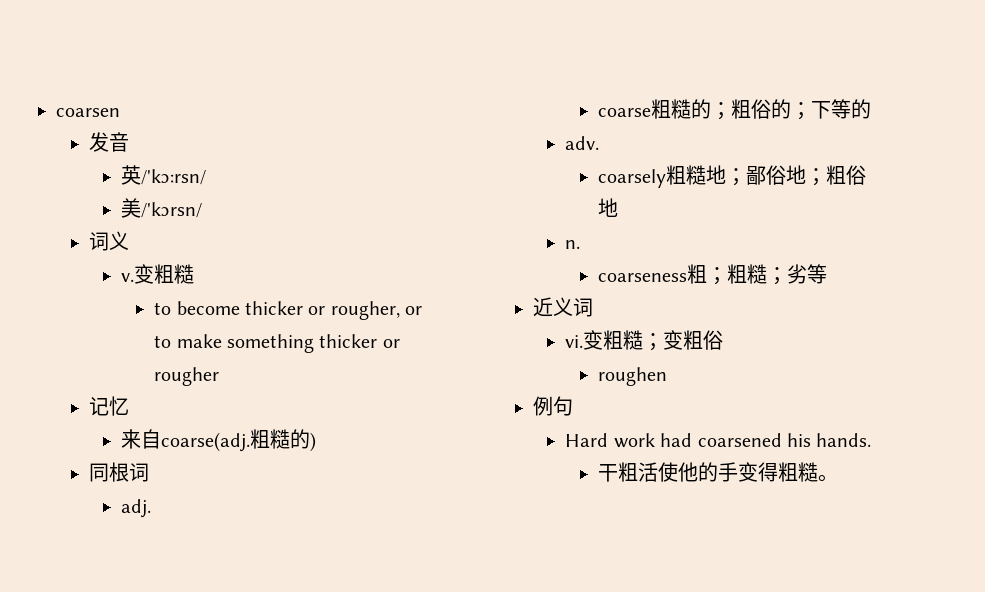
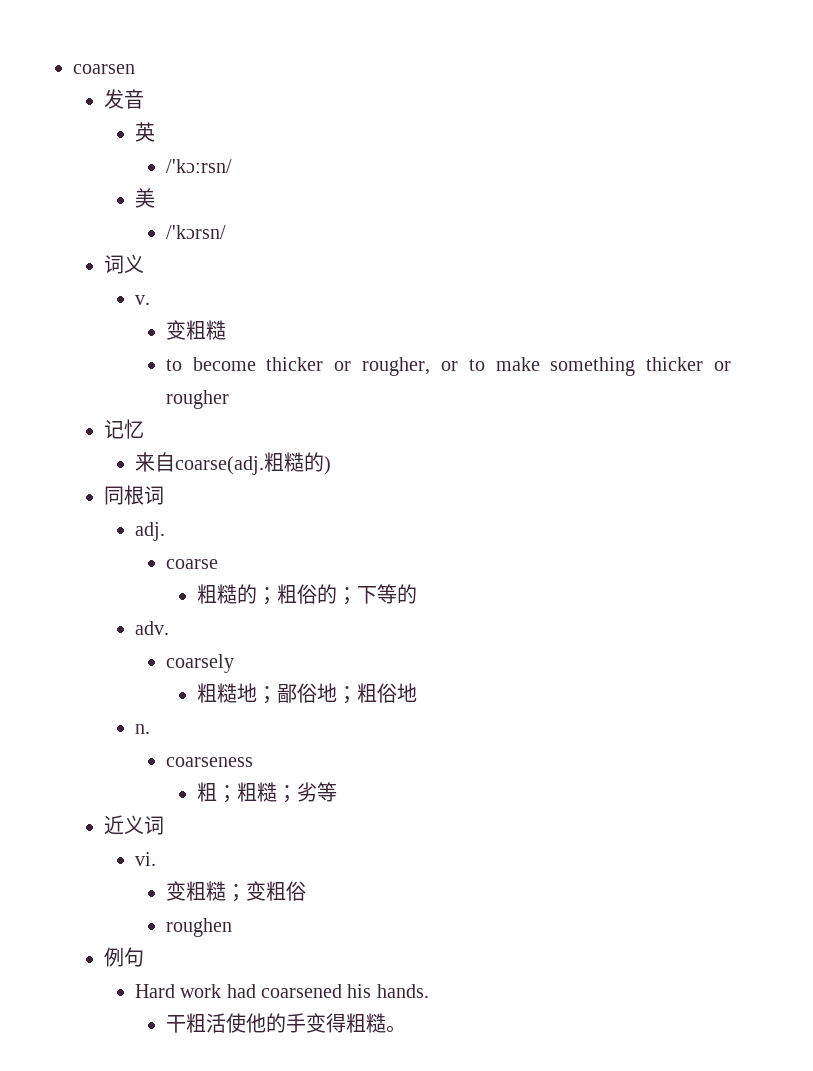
(142, 175) none -> (155, 132) //
(142, 208) none -> (155, 198) //
(135, 277) none -> (150, 300) //
(652, 112) none -> (218, 564) //
(667, 178) none -> (234, 663) //
(688, 277) none -> (253, 762) //
(584, 341) none -> (156, 859) //

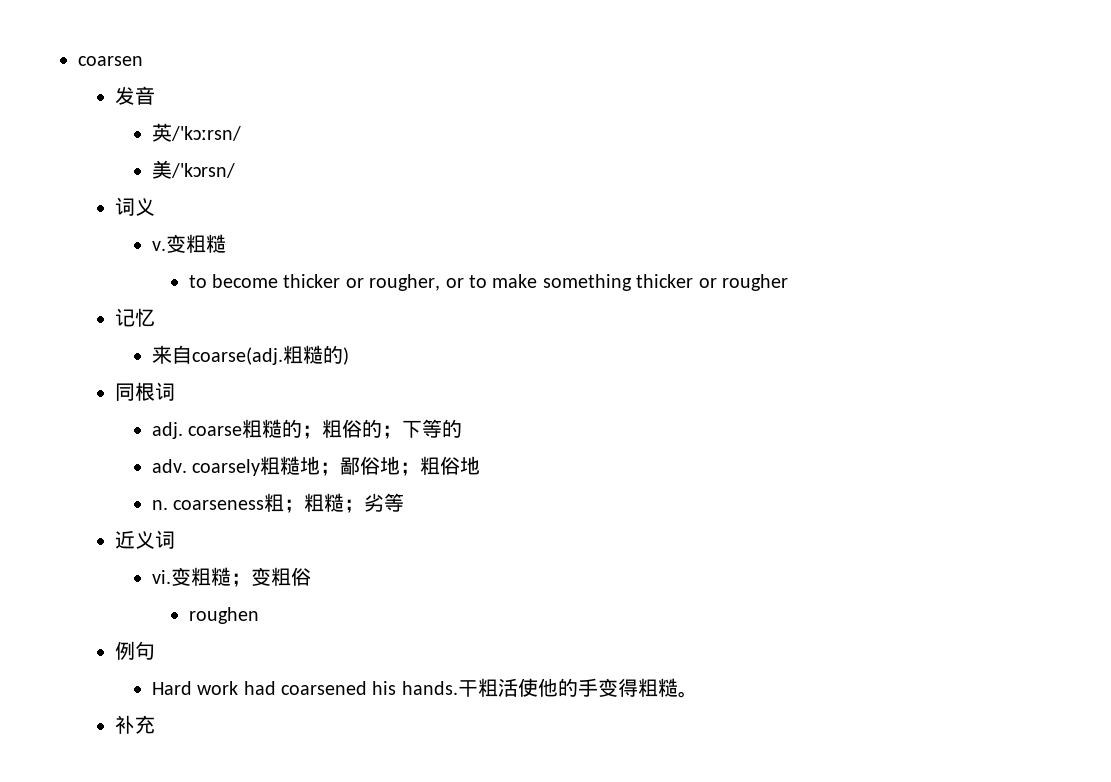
(155, 132) // -> (172, 132) none
(155, 198) // -> (172, 169) none
(150, 300) // -> (166, 246) none
(165, 531) // -> (183, 430) none
(218, 564) // -> (243, 431) none
(169, 628) // -> (187, 466) none
(234, 663) // -> (261, 467) none
(150, 729) // -> (168, 505) none
(253, 762) // -> (265, 505) none
(156, 859) // -> (171, 577) none
(429, 991) // -> (458, 688) none
(406, 1029) none -> [114,715,155,734] // 补充

